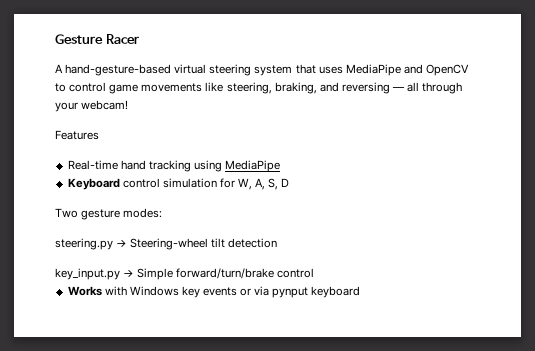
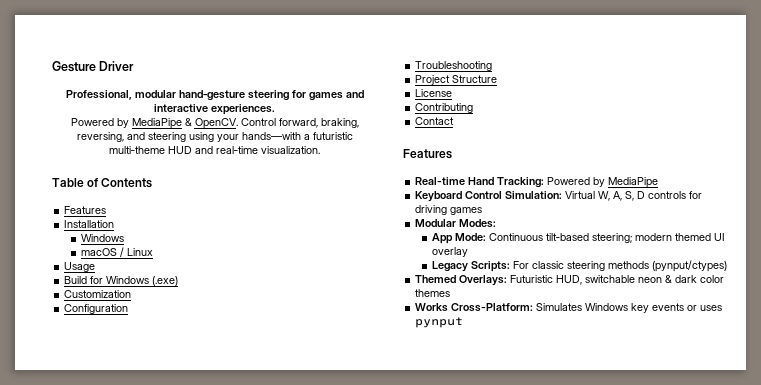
[105,34,139,44] [55,64,469,76] [55,82,463,94] [55,100,129,112] [55,130,99,140] [67,160,222,172] Racer // A hand-gesture-based virtual steering system that uses MediaPipe and OpenCV to control game movements like steering, braking, and reversing — all through your webcam! // Features // Real-time hand tracking using -> [99,61,135,71] [65,90,364,101] [154,104,275,115] [70,118,359,129] [76,132,353,142] [109,146,320,154] [52,178,153,188] [64,206,107,214] [64,220,115,228] [81,234,125,242] [81,247,154,257] [64,262,96,272] [64,276,179,286] [64,290,132,298] [64,304,129,314] [415,61,493,71] [415,75,498,85] [415,89,453,97] [415,103,474,113] [415,117,455,125] [403,149,452,159] [415,177,606,188] Driver // Professional, modular hand‑gesture steering for games and interactive experiences. // Powered by MediaPipe & OpenCV. Control forward, braking, reversing, and steering using your hands—with a futuristic multi‑theme HUD and real‑time visualization. // Table of Contents // Features // Installation // Windows // macOS / Linux // Usage // Build for Windows (.exe) // Customization // Configuration // Troubleshooting // Project Structure // License // Contributing // Contact // Features // Real-time Hand Tracking: Powered by
[122,178,235,188] control simulation for -> [465,191,596,199] Control Simulation: Virtual
[55,208,163,220] [55,238,278,250] [55,268,315,280] // Two gesture modes: // steering.py → Steering-wheel tilt detection // key_input.py → Simple forward/turn/brake control -> [648,191,703,199] [415,205,483,215] [415,219,497,228] [432,233,726,244] [432,247,469,257] [432,260,728,272] [415,275,725,286] [415,289,451,297] controls for driving games // Modular Modes: // App Mode: Continuous tilt‑based steering; modern themed UI overlay // Legacy Scripts: For classic steering methods (pynput/ctypes) // Themed Overlays: Futuristic HUD, switchable neon & dark color themes
[104,286,127,296] with -> [451,303,583,312] Cross-Platform: Simulates
[254,286,361,298] via pynput keyboard -> [700,305,723,311] [415,317,464,328] uses pynput

